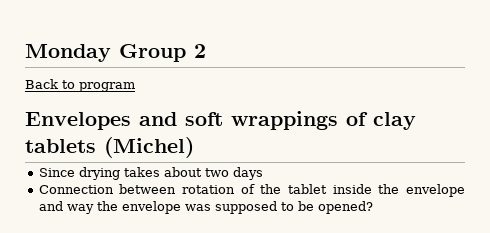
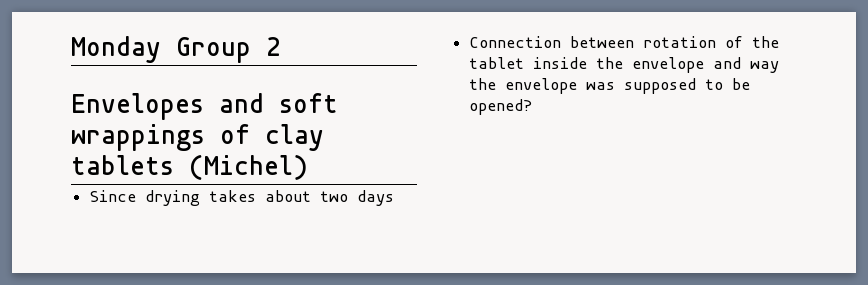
[25,79,135,92] // Back to program -> (281, 46) none

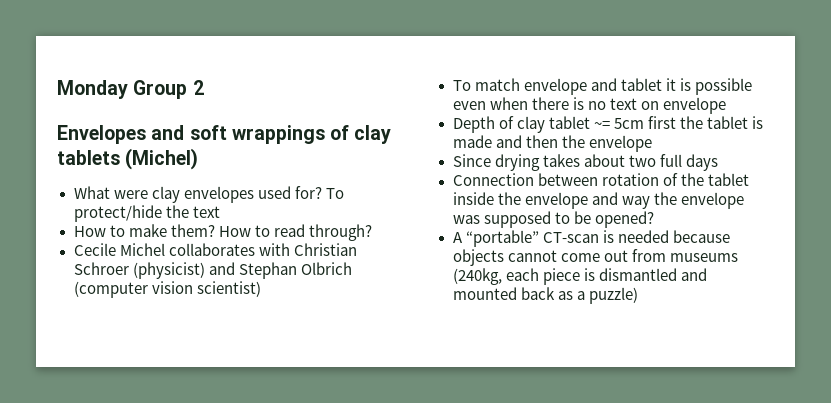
(308, 167) none -> [73,186,344,203] [73,205,220,222] [73,224,372,241] [73,243,357,256] [73,262,352,279] [73,281,261,298] [452,78,752,95] [452,97,726,114] [452,116,763,133] [452,135,652,152] // What were clay envelopes used for? To protect/hide the text // How to make them? How to read through? // Cecile Michel collaborates with Christian Schroer (physicist) and Stephan Olbrich (computer vision scientist) // To match envelope and tablet it is possible even when there is no text on envelope // Depth of clay tablet ~= 5cm first the tablet is made and then the envelope
(349, 196) none -> [659,154,682,167] full
(533, 107) none -> [452,230,730,247] [452,249,738,266] [452,268,707,285] [452,287,638,304] // A “portable” CT-scan is needed because objects cannot come out from museums (240kg, each piece is dismantled and mounted back as a puzzle)

